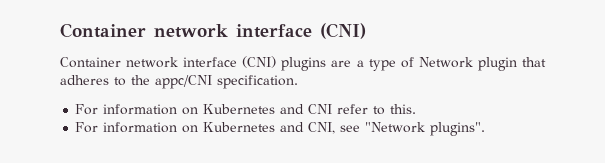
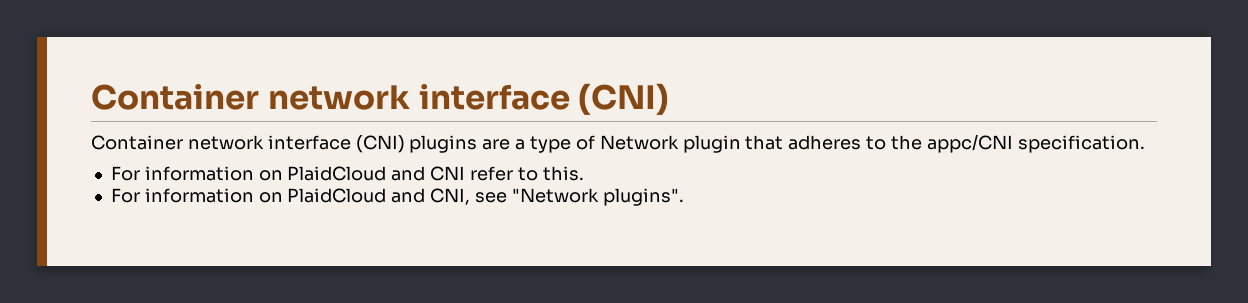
[203,104,276,114] Kubernetes -> [287,166,387,181] PlaidCloud
[203,122,276,132] Kubernetes -> [287,188,387,203] PlaidCloud

